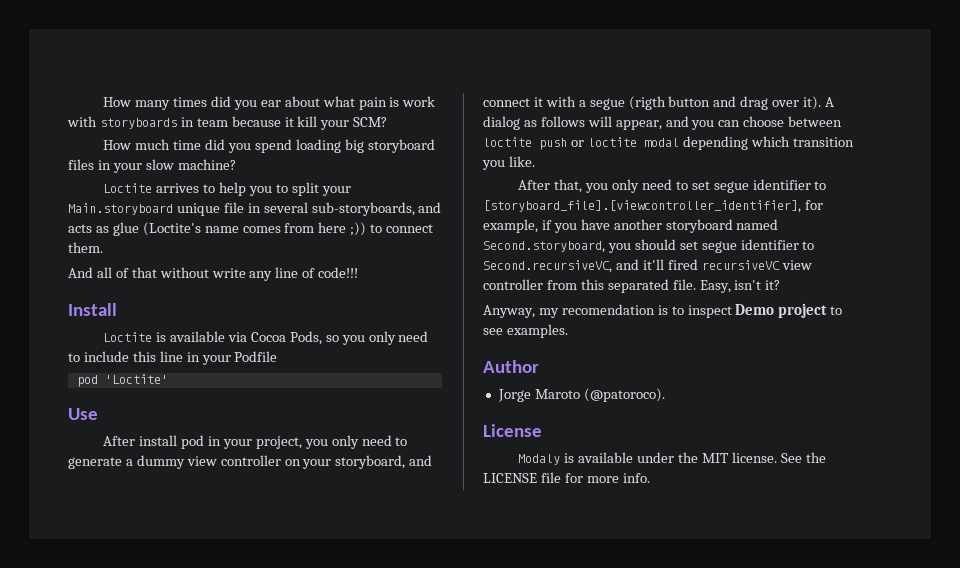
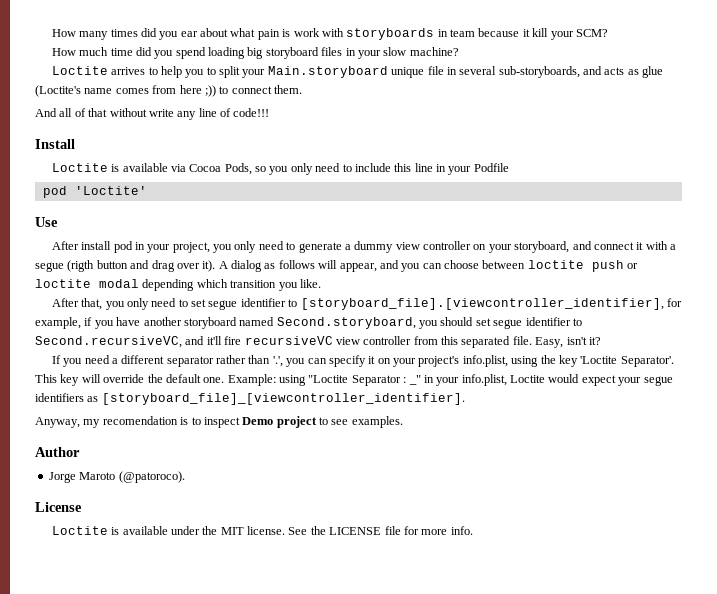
[667,259,698,270] fired -> [224,336,242,345] fire
(781, 285) none -> [51,355,674,367] [35,374,673,386] [35,393,465,405] // If you need a different separator rather than '.', you can specify it on your project's info.plist, using the key 'Loctite Separator'. This key will override the default one. Example: using "Loctite Separator : _" in your info.plist, Loctite would expect your segue identifiers as [storyboard_file]_[viewcontroller_identifier].
[518,454,561,465] Modaly -> [51,526,108,535] Loctite

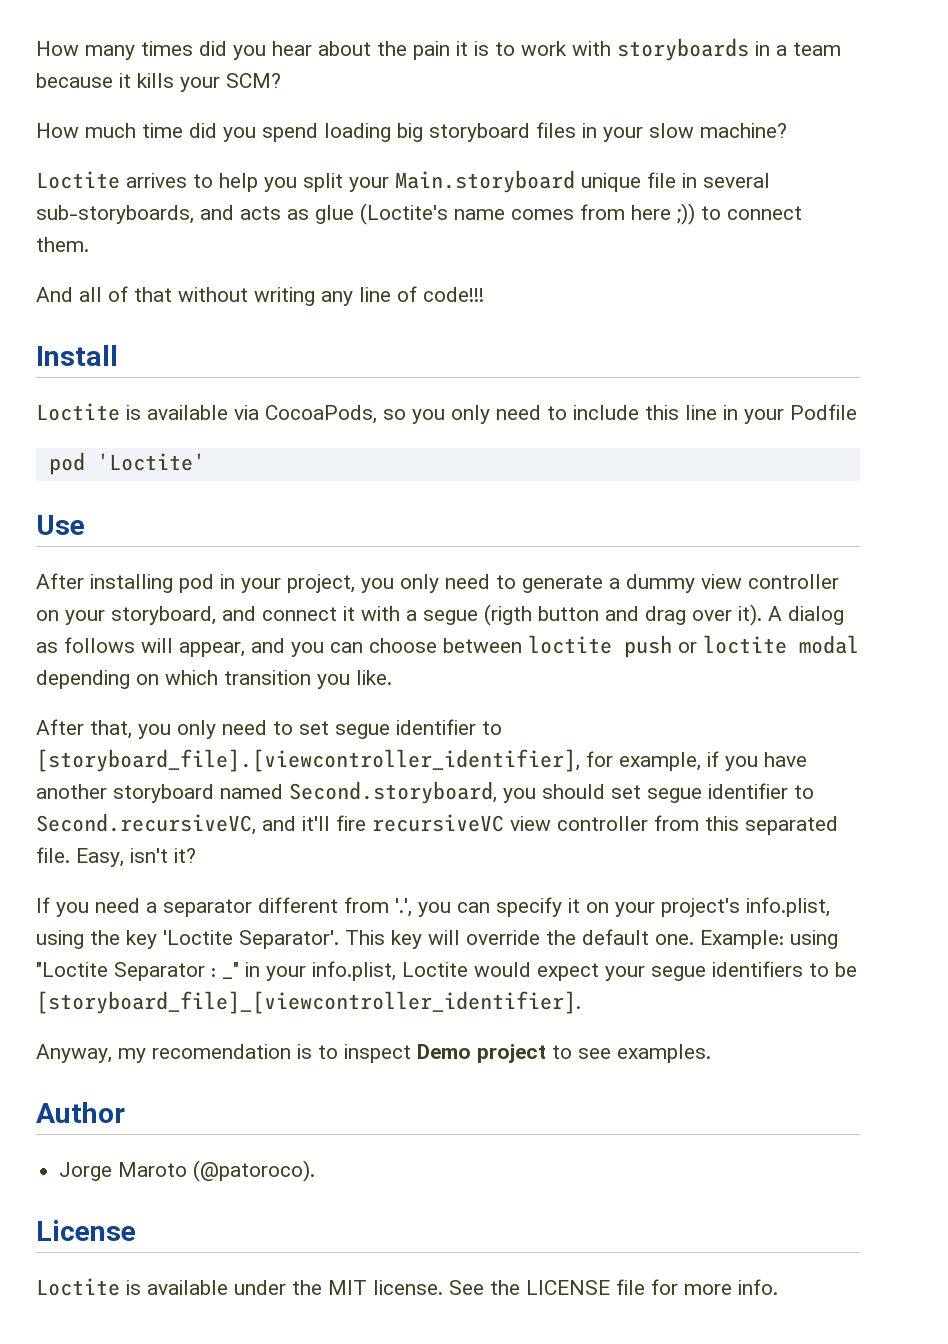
[180,28,291,40] ear about what pain is -> [272,41,515,60] hear about the pain it is to
(448, 33) none -> [776,45,787,56] a
[532,28,549,37] kill -> [137,73,174,88] kills
[206,67,216,75] to -> (297, 184) none
[148,109,174,117] write -> [254,287,315,306] writing
[189,163,252,175] Cocoa Pods, -> [265,405,377,424] CocoaPods,
[81,241,112,250] install -> [90,574,173,593] installing
(195, 285) none -> [136,674,159,685] on
[121,355,271,367] different separator rather than -> [163,897,389,917] separator different from
[87,396,99,402] as -> [809,962,857,977] to be

